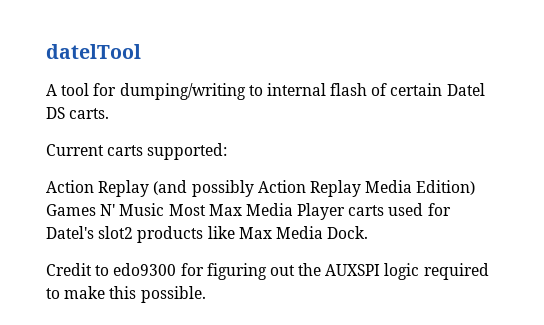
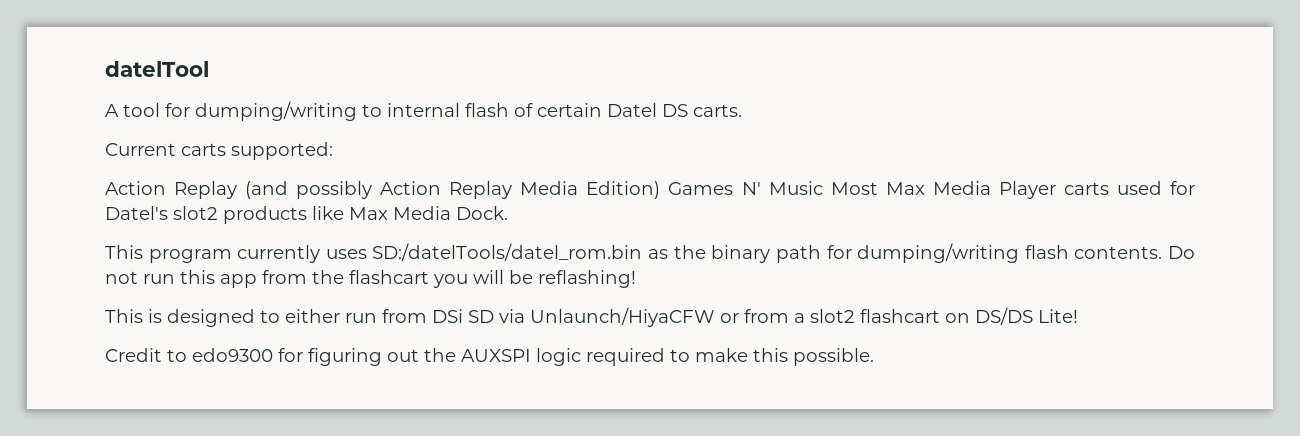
(369, 232) none -> [105,243,1196,263] [105,270,636,288] [105,307,1078,327] // This program currently uses SD:/datelTools/datel_rom.bin as the binary path for dumping/writing flash contents. Do not run this app from the flashcart you will be reflashing! // This is designed to either run from DSi SD via Unlaunch/HiyaCFW or from a slot2 flashcart on DS/DS Lite!

